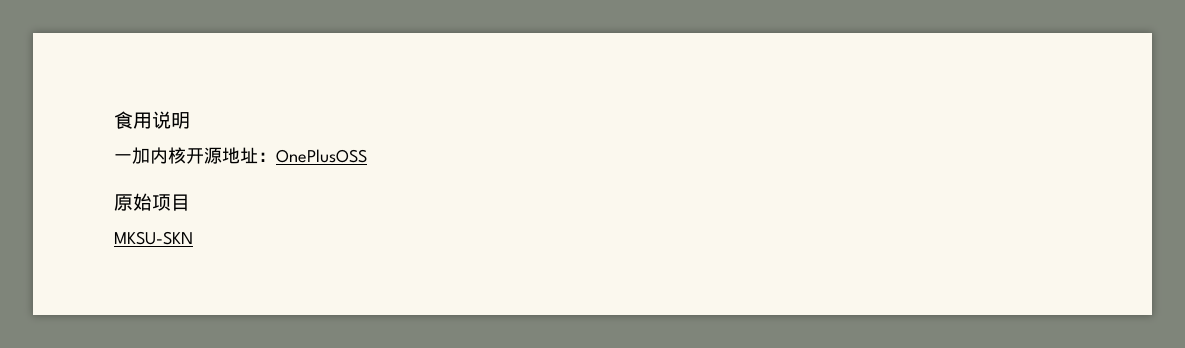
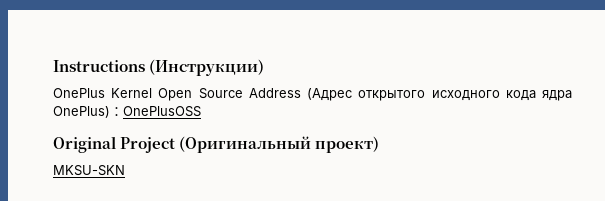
[114,111,190,129] [114,147,367,164] [114,193,190,211] 食用说明 // 一加内核开源地址：OnePlusOSS // 原始项目 -> [53,59,265,76] [53,88,572,101] [53,106,201,118] [53,136,380,153] Instructions (Инструкции) // OnePlus Kernel Open Source Address (Адрес открытого исходного кода ядра OnePlus)：OnePlusOSS // Original Project (Оригинальный проект)

